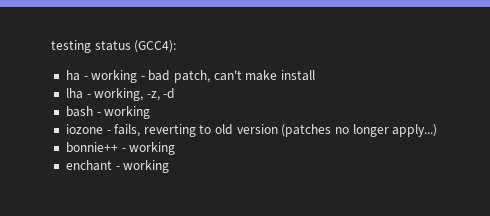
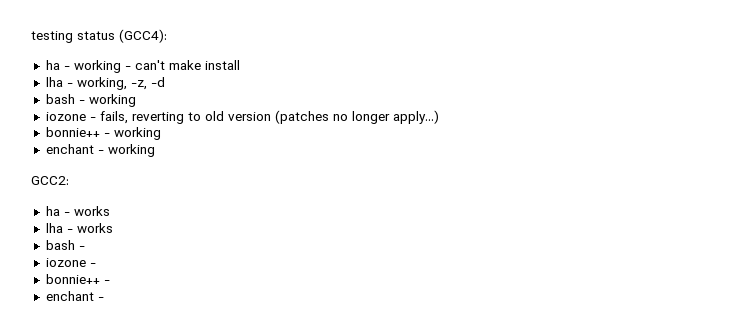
[148,70,211,83] bad patch, -> (131, 68) none
(170, 166) none -> [31,176,69,185] [45,206,110,216] [45,223,113,233] [45,240,85,250] [45,258,96,267] [45,274,110,284] [45,291,104,301] // GCC2: // ha - works // lha - works // bash - // iozone - // bonnie++ - // enchant -

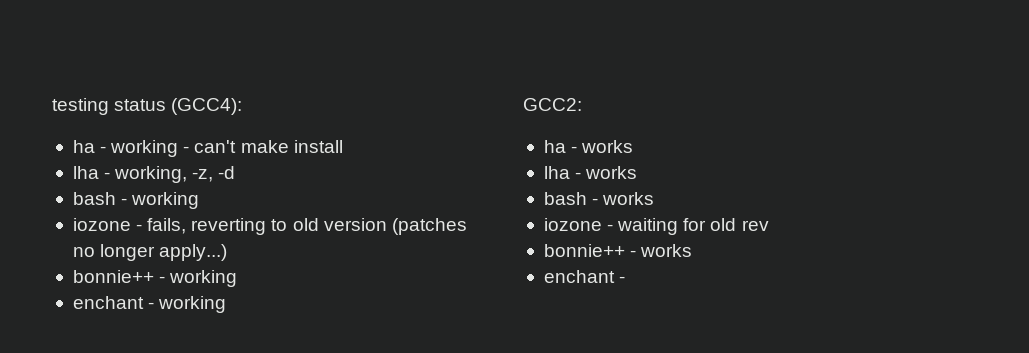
[45,258,96,267] [45,274,110,284] // iozone - // bonnie++ - -> [602,192,655,205] [543,218,769,235] [543,244,693,257] works // iozone - waiting for old rev // bonnie++ - works

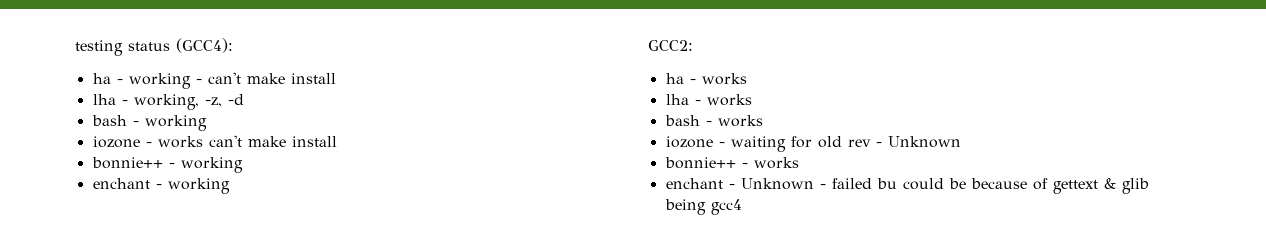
[147,218,467,235] [72,244,228,261] fails, reverting to old version (patches no longer apply...) -> [157,135,337,148] works can't make install
(769, 225) none -> [875,136,961,148] - Unknown
(626, 279) none -> [740,178,1149,194] [664,199,742,215] Unknown - failed bu could be because of gettext & glib being gcc4

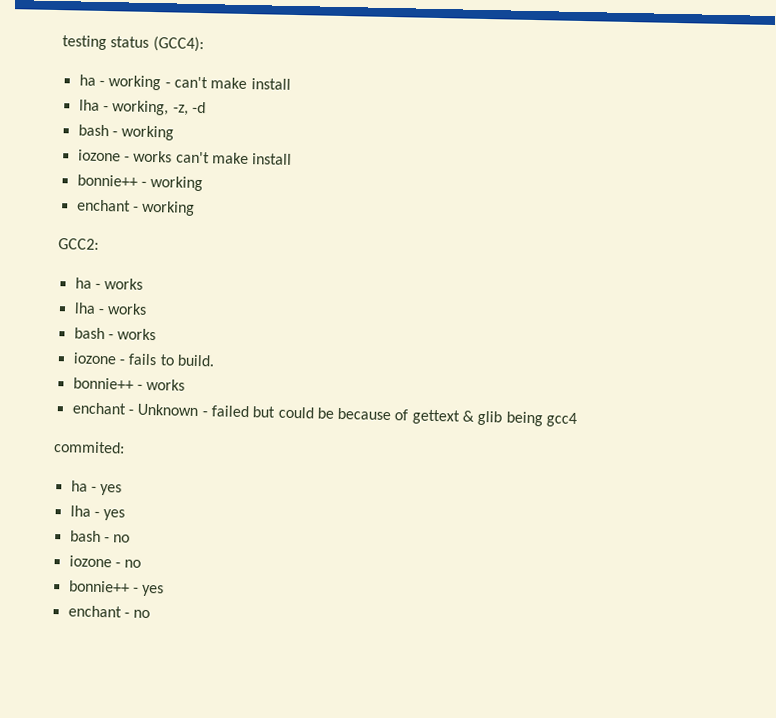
[730,136,961,152] waiting for old rev - Unknown -> [128,353,215,367] fails to build.
[876,178,897,189] bu -> [252,406,276,418] but
(742, 207) none -> [53,441,125,454] [70,480,123,496] [69,505,126,521] [69,530,131,543] [68,555,142,568] [68,580,165,597] [67,605,151,619] // commited: // ha - yes // lha - yes // bash - no // iozone - no // bonnie++ - yes // enchant - no

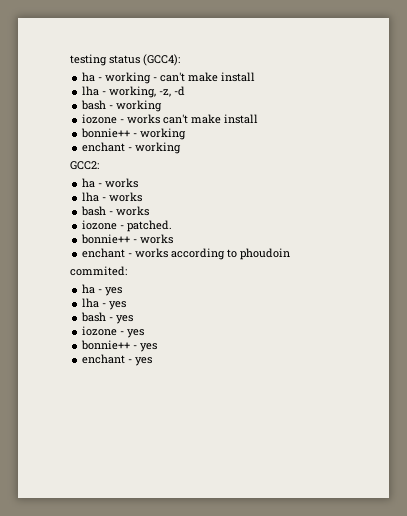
[128,353,215,367] fails to build. -> [127,220,173,232] patched.
[137,403,578,427] Unknown - failed but could be because of gettext & glib being gcc4 -> [135,248,291,260] works according to phoudoin
[113,534,131,543] [68,555,142,568] no // iozone - no -> [116,315,134,324] [82,326,145,338] yes // iozone - yes
[133,609,151,619] no -> [135,357,153,366] yes

